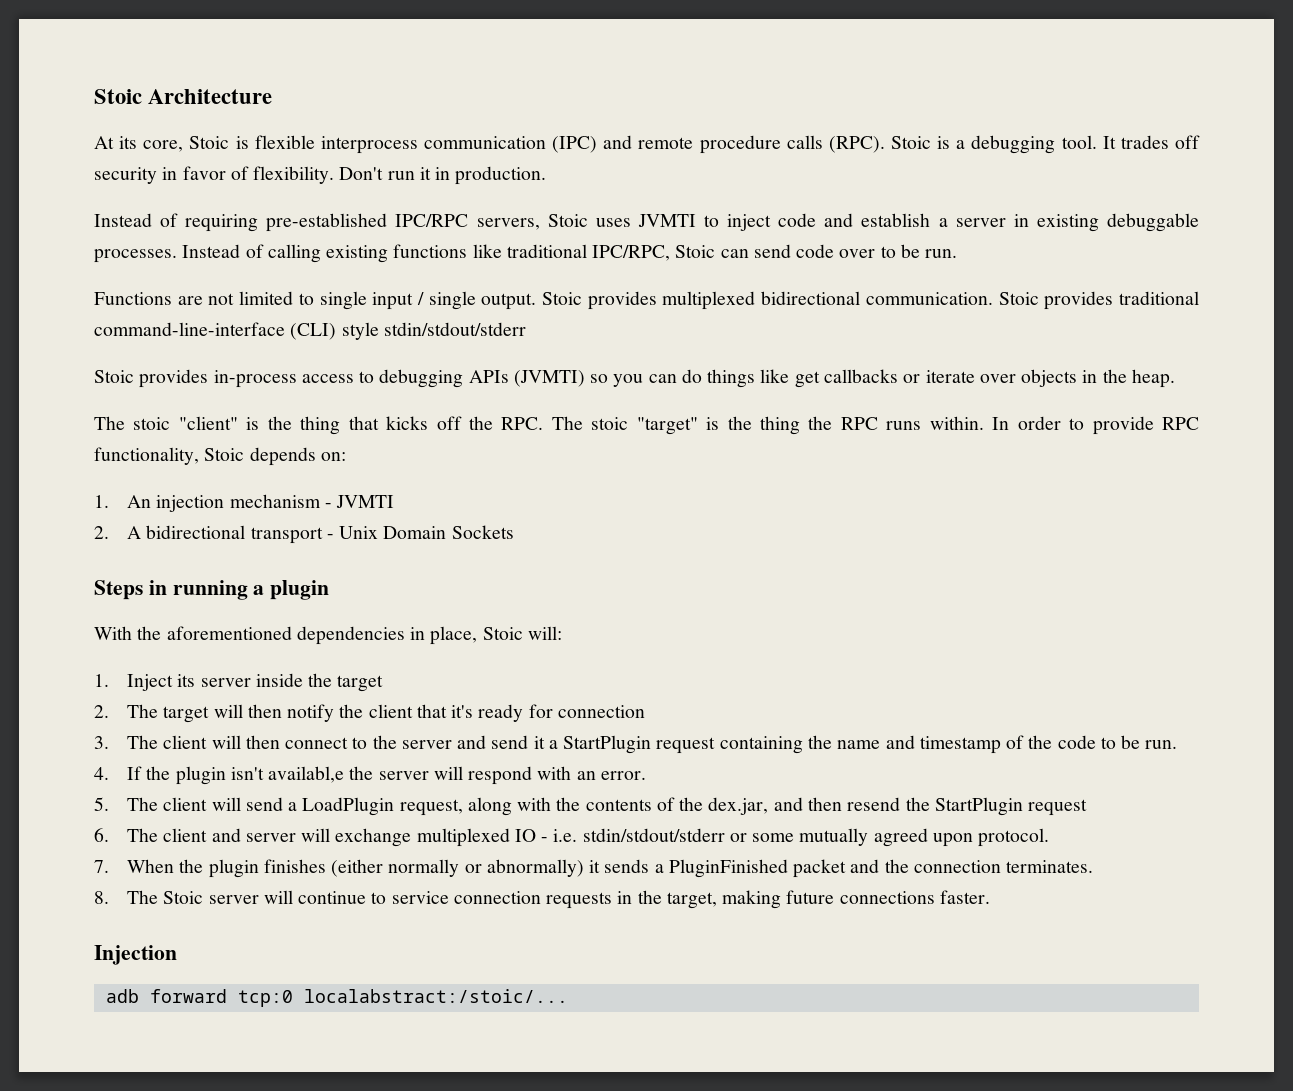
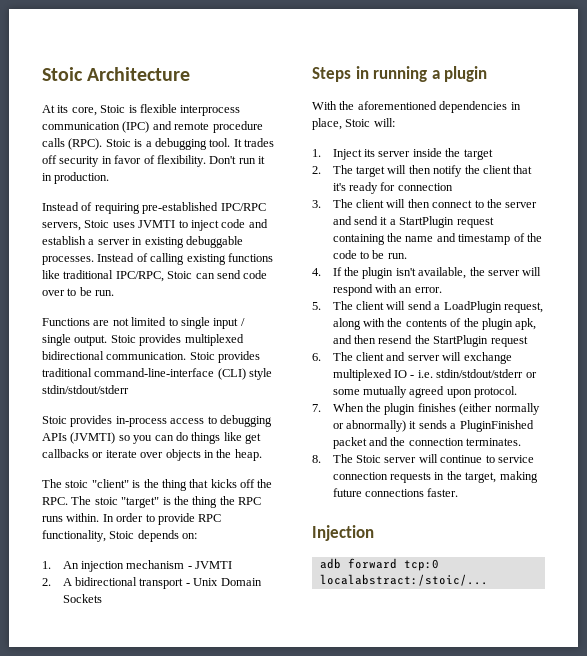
[268,766,345,783] availabl,e -> [418,267,467,279] available,
[708,797,769,815] dex.jar, -> [481,318,537,330] plugin apk,

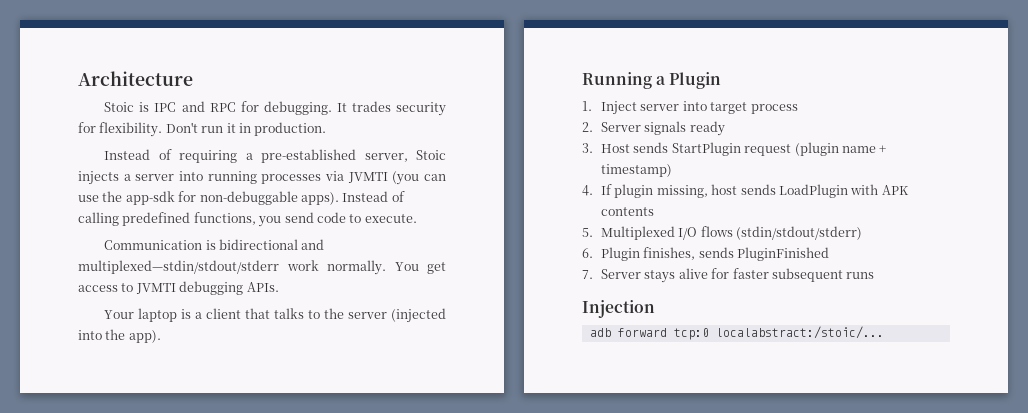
[42,67,83,81] Stoic -> (78, 78) none
[42,104,241,116] [42,121,263,133] [42,138,274,150] [42,155,155,167] At its core, Stoic is flexible interprocess communication (IPC) and remote procedure calls (RPC). Stoic is a debugging tool. It trades off security in favor of -> [104,101,446,116] [78,122,96,133] Stoic is IPC and RPC for debugging. It trades security for
[142,202,266,214] [42,219,268,231] [42,236,243,248] [42,253,273,265] [42,270,268,282] [42,287,115,296] [42,317,245,329] [42,334,244,346] [42,351,261,363] [42,368,273,380] [42,385,129,394] [42,415,272,427] [42,432,261,444] [42,449,262,461] [42,479,273,491] [42,496,261,508] [42,513,222,525] [42,530,198,542] [42,560,233,572] [42,577,262,589] [62,594,102,603] [312,66,488,82] [312,101,521,113] [312,118,395,130] [312,148,493,160] [312,165,533,177] [332,183,346,191] pre-established IPC/RPC servers, Stoic uses JVMTI to inject code and establish a server in existing debuggable processes. Instead of calling existing functions like traditional IPC/RPC, Stoic can send code over to be run. // Functions are not limited to single input / single output. Stoic provides multiplexed bidirectional communication. Stoic provides traditional command-line-interface (CLI) style stdin/stdout/stderr // Stoic provides in-process access to debugging APIs (JVMTI) so you can do things like get callbacks or iterate over objects in the heap. // The stoic "client" is the thing that kicks off the RPC. The stoic "target" is the thing the RPC runs within. In order to provide RPC functionality, Stoic depends on: // 1. An injection mechanism - JVMTI // 2. A bidirectional transport - Unix Domain Sockets // Steps in running a plugin // With the aforementioned dependencies in place, Stoic will: // 1. Inject its server inside the target // 2. The target will then notify the client that it's -> [245,149,446,163] [78,171,447,185] [78,191,405,205] [78,212,417,227] [104,239,325,250] [78,260,446,275] [78,281,279,295] [104,308,447,323] [78,329,161,343] [582,72,722,89] [582,101,798,115] [582,121,687,135] a pre-established server, Stoic injects a server into running processes via JVMTI (you can use the app-sdk for non-debuggable apps). Instead of calling predefined functions, you send code to execute. // Communication is bidirectional and multiplexed—stdin/stdout/stderr work normally. You get access to JVMTI debugging APIs. // Your laptop is a client that talks to the server (injected into the app). // Running a Plugin // 1. Inject server into target process // 2. Server signals
[380,182,453,191] for connection -> (725, 128) none
[332,199,538,208] [332,216,494,228] [332,233,542,245] [332,250,407,259] [312,267,542,279] [332,284,442,296] [312,301,543,313] [332,318,537,330] [332,335,528,347] [312,352,512,364] [332,369,537,381] [332,386,518,398] [312,403,540,415] [332,420,534,432] [332,437,522,449] [312,454,534,463] [332,471,538,483] [332,488,459,497] The client will then connect to the server and send it a StartPlugin request containing the name and timestamp of the code to be run. // 4. If the plugin isn't available, the server will respond with an error. // 5. The client will send a LoadPlugin request, along with the contents of the plugin apk, and then resend the StartPlugin request // 6. The client and server will exchange multiplexed IO - i.e. stdin/stdout/stderr or some mutually agreed upon protocol. // 7. When the plugin finishes (either normally or abnormally) it sends a PluginFinished packet and the connection terminates. // 8. The Stoic server will continue to service connection requests in the target, making future connections faster. -> [601,142,887,156] [601,164,673,177] [582,184,909,198] [601,207,655,216] [582,226,863,240] [582,247,830,261] [582,268,875,283] Host sends StartPlugin request (plugin name + timestamp) // 4. If plugin missing, host sends LoadPlugin with APK contents // 5. Multiplexed I/O flows (stdin/stdout/stderr) // 6. Plugin finishes, sends PluginFinished // 7. Server stays alive for faster subsequent runs

